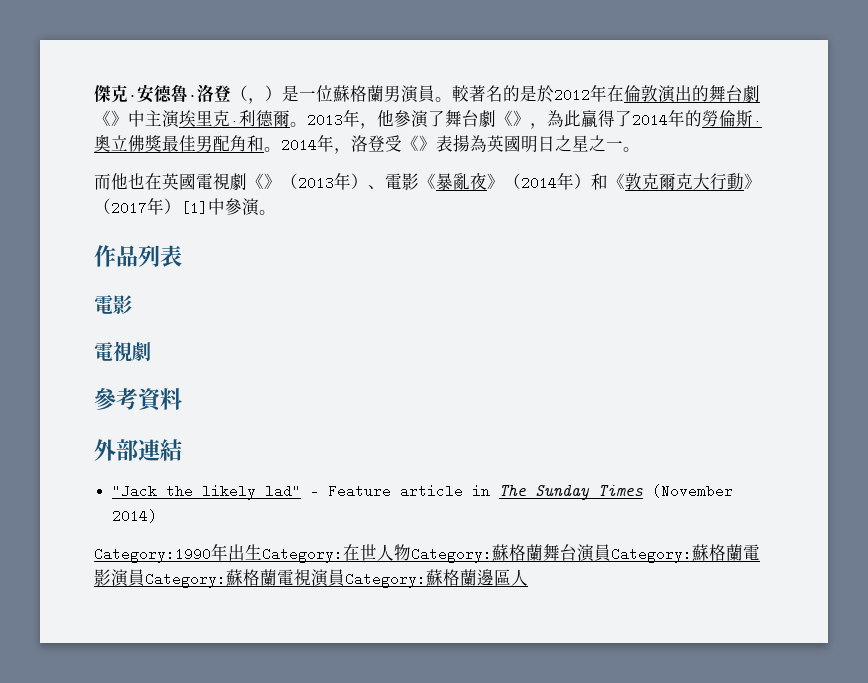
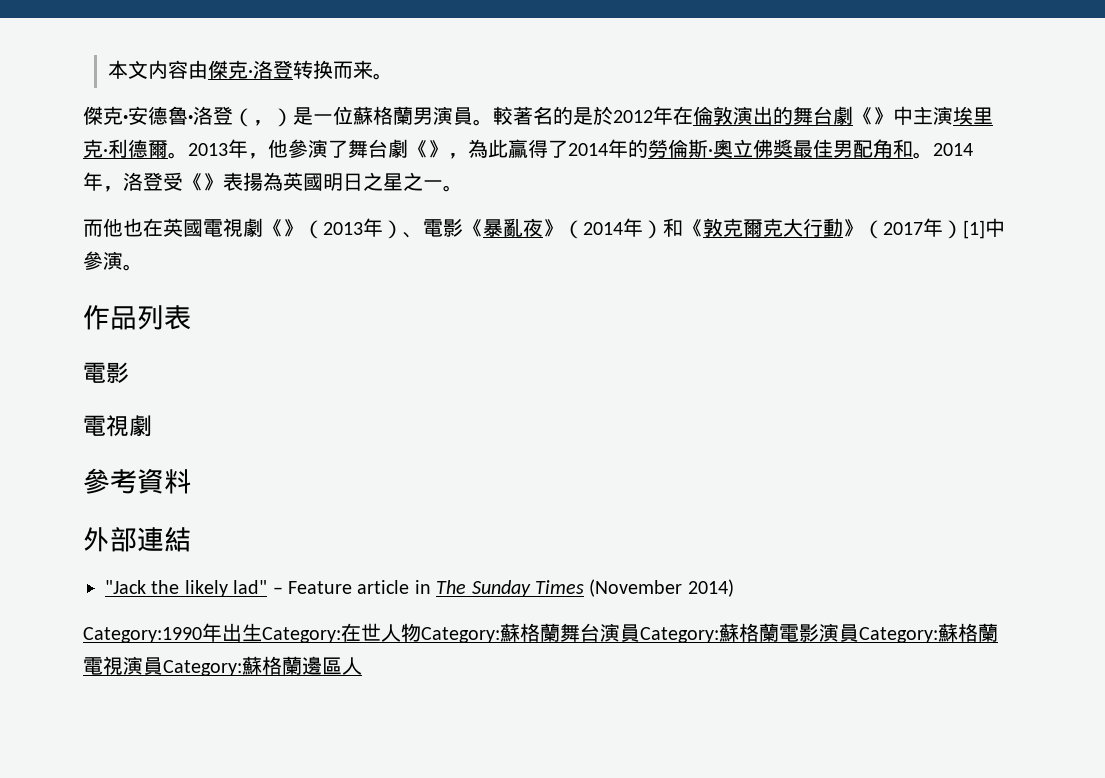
(94, 93) none -> [107,60,393,80] 本文内容由傑克·洛登转换而来。 //

